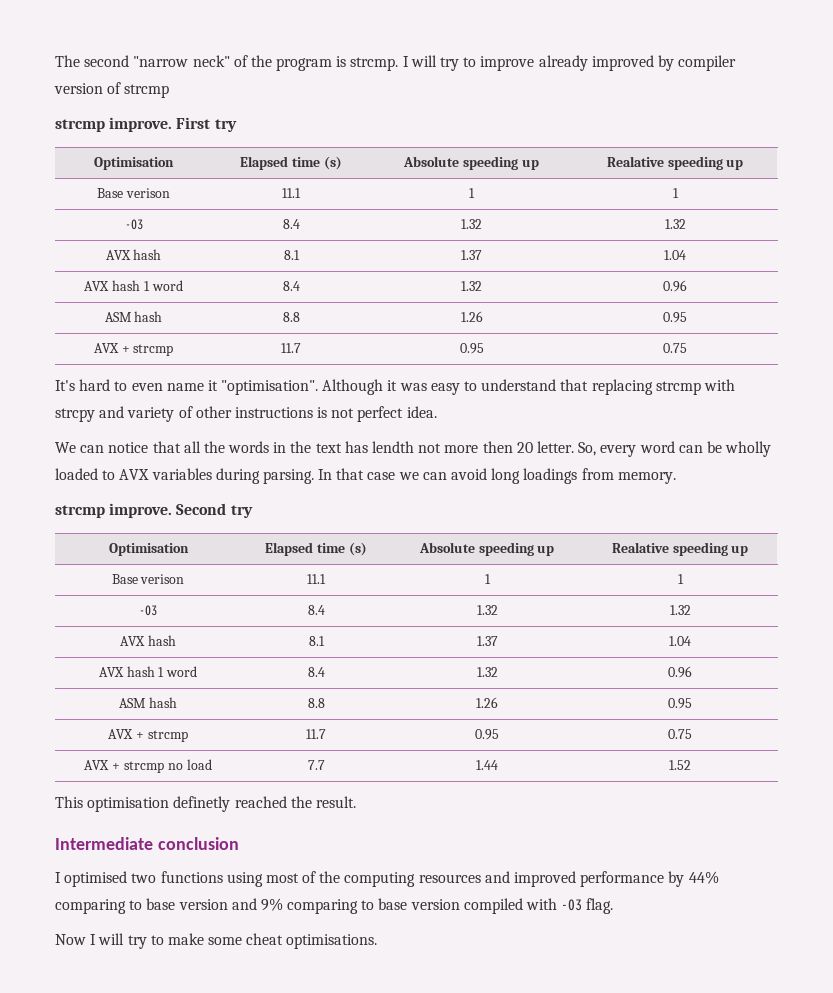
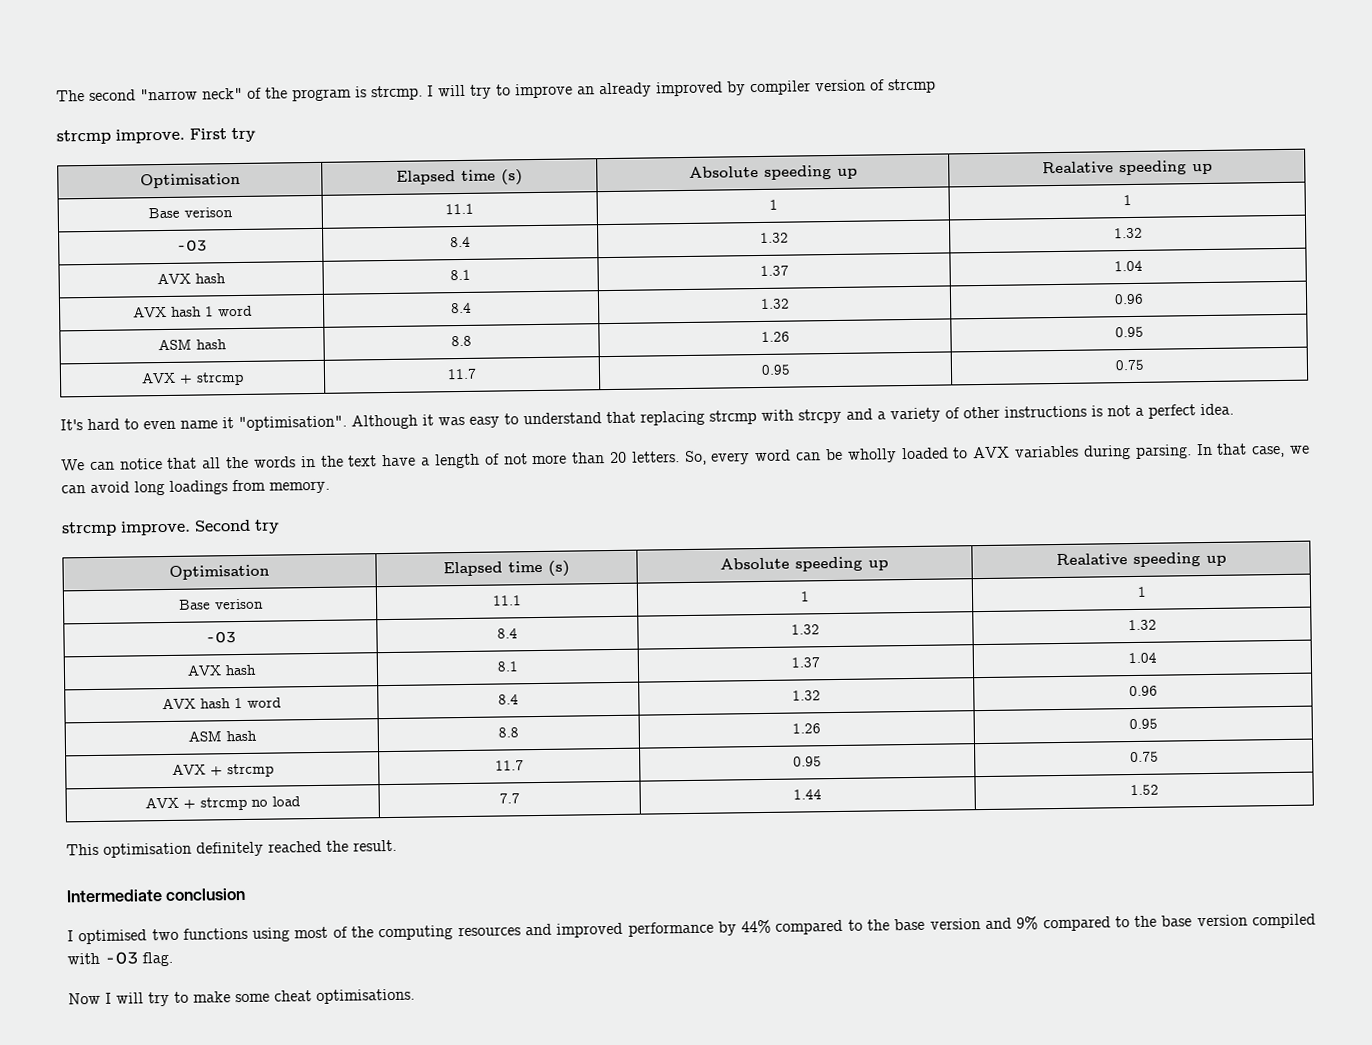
(535, 63) none -> [577,86,595,95] an
(125, 412) none -> [877,411,886,420] a
(355, 413) none -> [1135,407,1144,416] a
[344,441,574,453] has lendth not more then 20 letter. -> [382,451,680,469] have a length of not more than 20 letters.
[367,472,396,480] case -> [1252,445,1286,458] case,
[173,796,231,812] definetly -> [196,841,264,857] definitely
[55,899,143,914] comparing to -> [775,919,891,935] compared to the
[287,899,375,914] comparing to -> [1042,915,1158,932] compared to the

